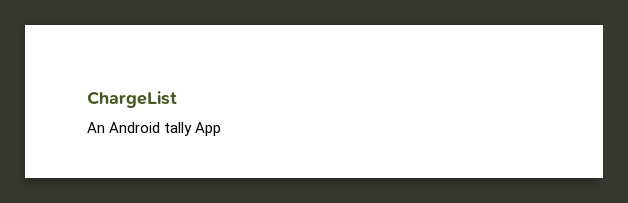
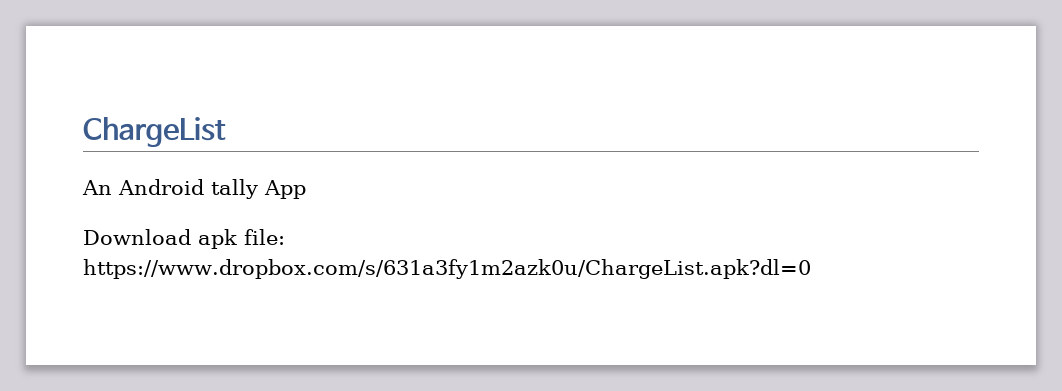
(222, 129) none -> [83,229,285,249] [83,259,811,279] // Download apk file: https://www.dropbox.com/s/631a3fy1m2azk0u/ChargeList.apk?dl=0

